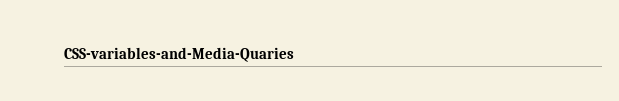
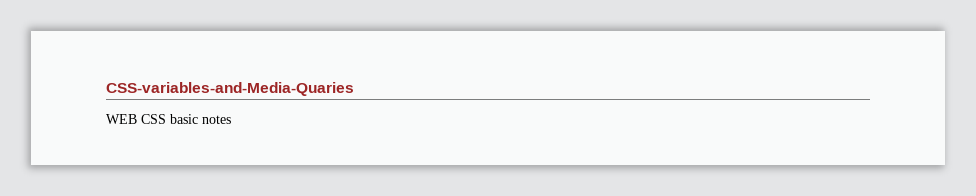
(294, 54) none -> [106,114,231,124] // WEB CSS basic notes

